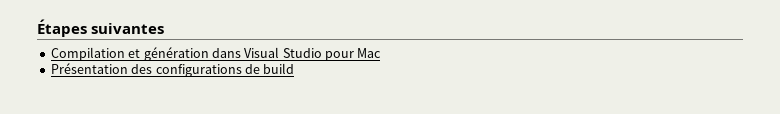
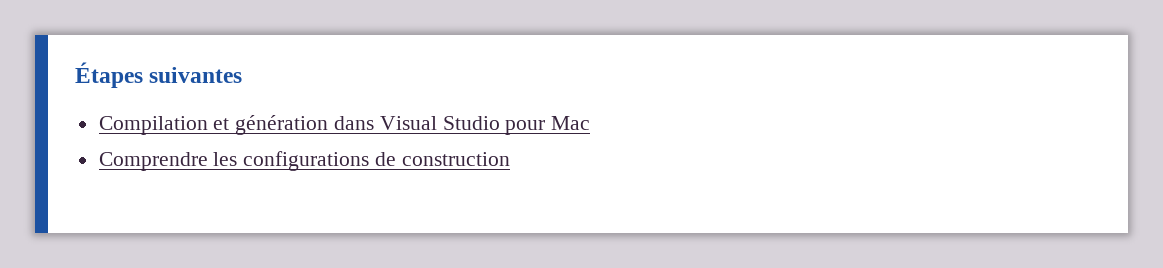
[50,63,153,74] Présentation des -> [98,152,238,171] Comprendre les
[263,63,295,74] build -> [401,152,510,166] construction

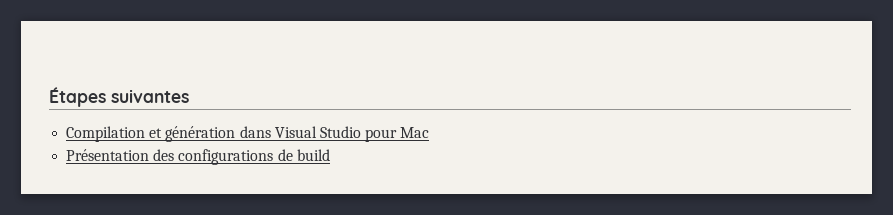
[98,152,238,171] Comprendre les -> [66,149,175,161] Présentation des
[401,152,510,166] construction -> [296,149,330,161] build

